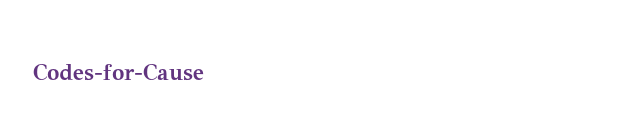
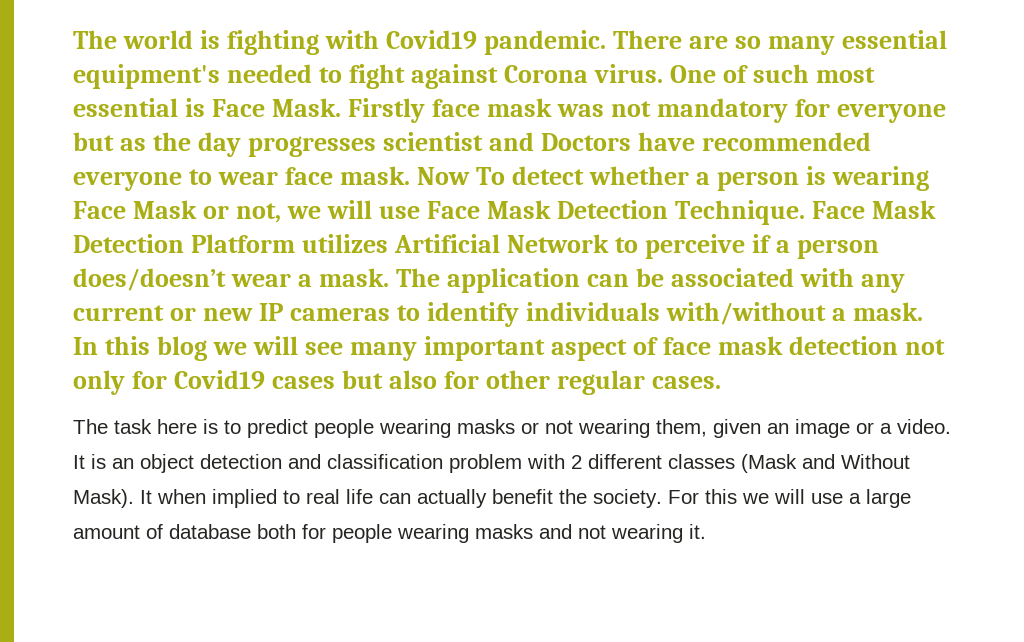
[33,63,204,81] Codes-for-Cause -> [73,30,948,55] [73,64,876,89] [73,98,947,123] [73,132,872,157] [73,166,930,191] [73,200,937,225] [73,234,880,259] [73,268,906,293] [73,302,924,327] [73,336,946,361] [73,370,722,395] [73,419,951,438] [73,454,910,473] [73,489,911,508] [73,524,706,543] The world is fighting with Covid19 pandemic. There are so many essential equipment's needed to fight against Corona virus. One of such most essential is Face Mask. Firstly face mask was not mandatory for everyone but as the day progresses scientist and Doctors have recommended everyone to wear face mask. Now To detect whether a person is wearing Face Mask or not, we will use Face Mask Detection Technique. Face Mask Detection Platform utilizes Artificial Network to perceive if a person does/doesn’t wear a mask. The application can be associated with any current or new IP cameras to identify individuals with/without a mask. In this blog we will see many important aspect of face mask detection not only for Covid19 cases but also for other regular cases. // The task here is to predict people wearing masks or not wearing them, given an image or a video. It is an object detection and classification problem with 2 different classes (Mask and Without Mask). It when implied to real life can actually benefit the society. For this we will use a large amount of database both for people wearing masks and not wearing it.

